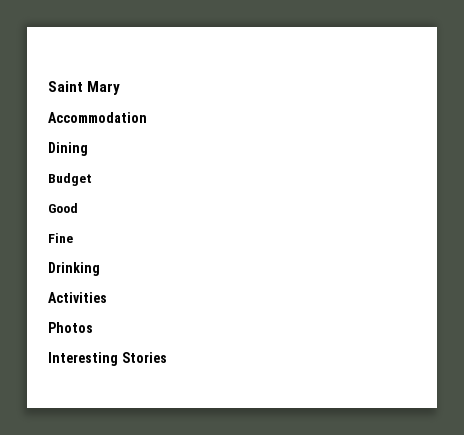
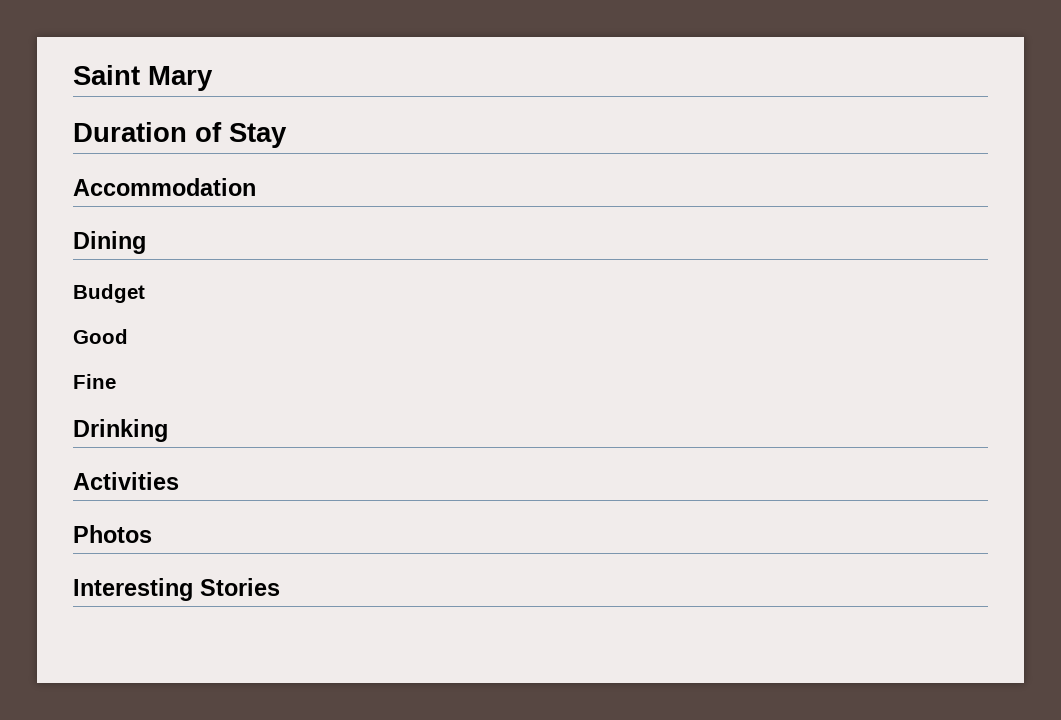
(121, 88) none -> [73,122,287,148] // Duration of Stay

